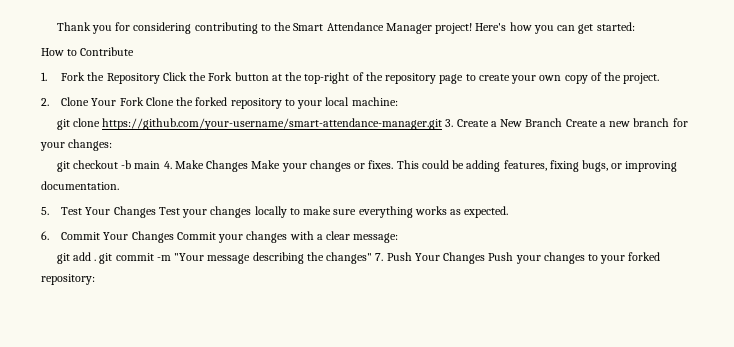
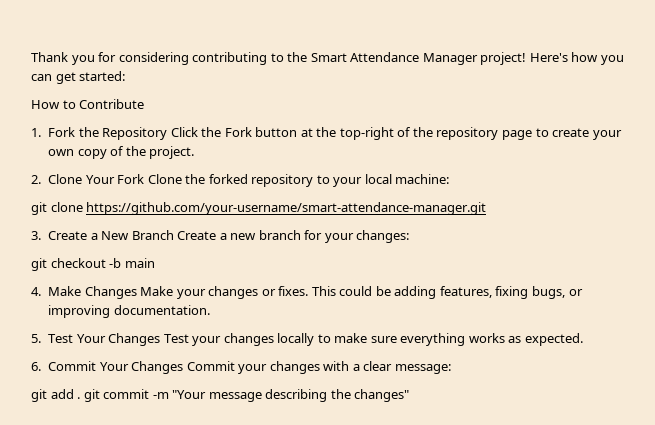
(443, 124) none -> (487, 208) //
(161, 165) none -> (155, 263) //
[375,252,661,264] [41,274,95,285] 7. Push Your Changes Push your changes to your forked repository: -> (410, 395) none

